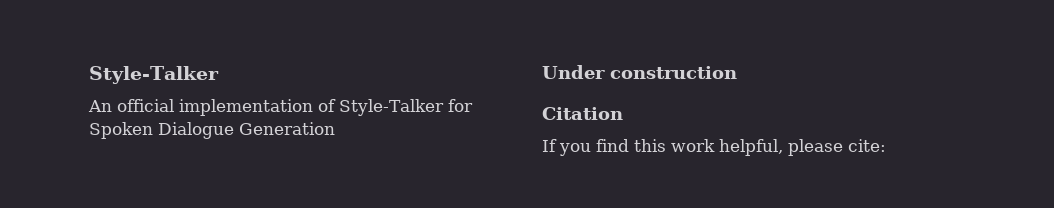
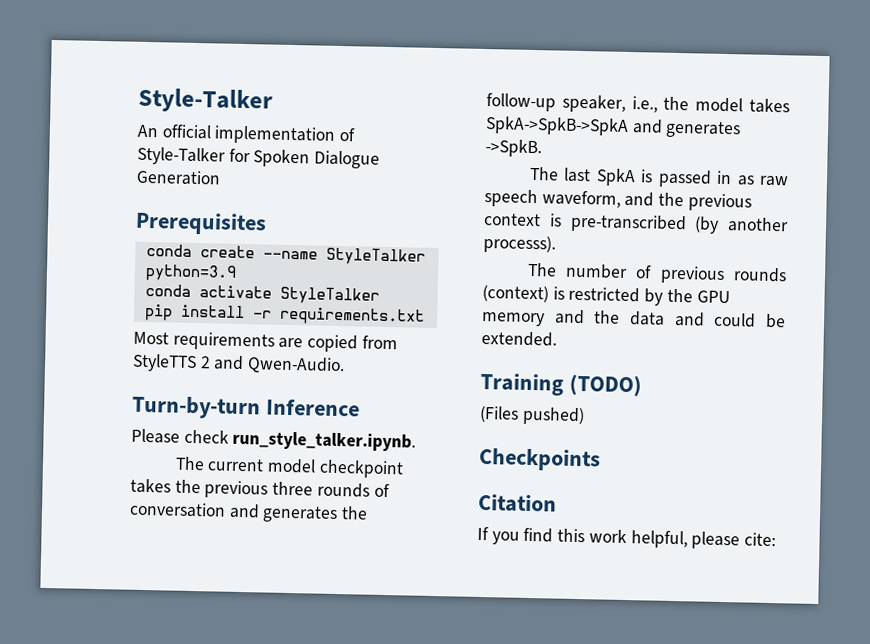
[542,65,737,79] Under construction -> [135,211,267,236] [145,243,426,266] [144,263,237,282] [144,283,380,305] [143,303,425,326] [133,331,398,353] [132,353,346,375] [131,395,360,420] [131,428,417,452] [174,456,404,479] [130,478,390,499] [129,501,369,524] [486,93,790,114] [485,116,742,139] [485,139,542,158] [528,166,789,188] [484,189,752,212] [484,212,789,234] [483,234,556,254] [526,262,787,284] [482,284,730,306] [481,309,786,329] [481,330,557,347] [480,372,642,397] [479,405,585,426] [478,447,601,472] Prerequisites // conda create --name StyleTalker python=3.9 // conda activate StyleTalker // pip install -r requirements.txt // Most requirements are copied from StyleTTS 2 and Qwen-Audio. // Turn-by-turn Inference // Please check run_style_talker.ipynb. // The current model checkpoint takes the previous three rounds of conversation and generates the follow-up speaker, i.e., the model takes SpkA->SpkB->SpkA and generates ->SpkB. // The last SpkA is passed in as raw speech waveform, and the previous context is pre-transcribed (by another processs). // The number of previous rounds (context) is restricted by the GPU memory and the data and could be extended. // Training (TODO) // (Files pushed) // Checkpoints

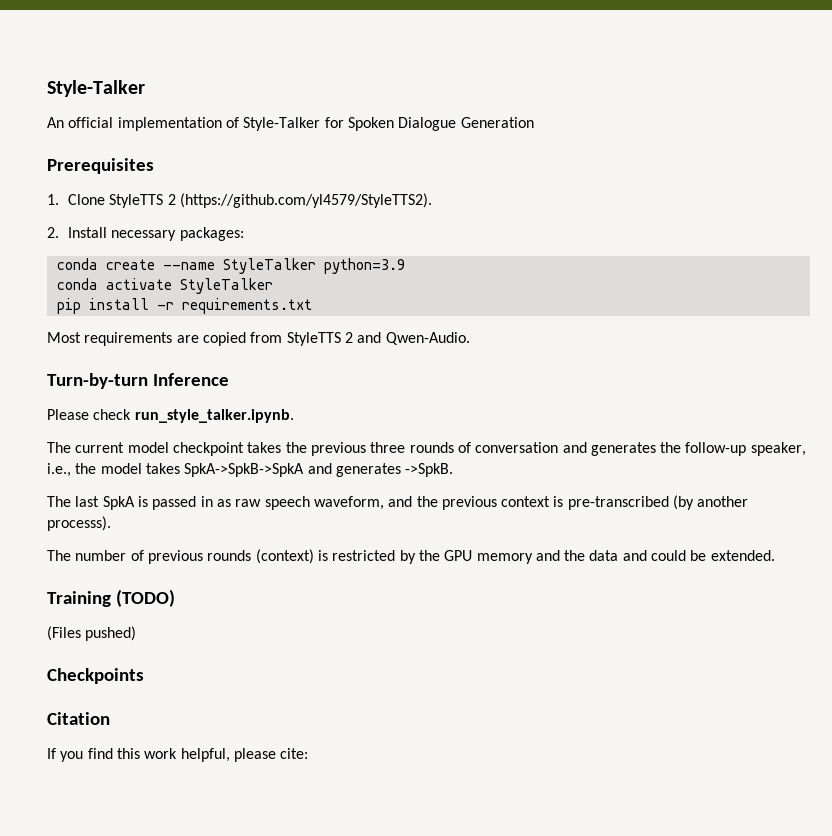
(267, 223) none -> [47,193,432,208] [47,227,244,241] // 1. Clone StyleTTS 2 (https://github.com/yl4579/StyleTTS2). // 2. Install necessary packages:

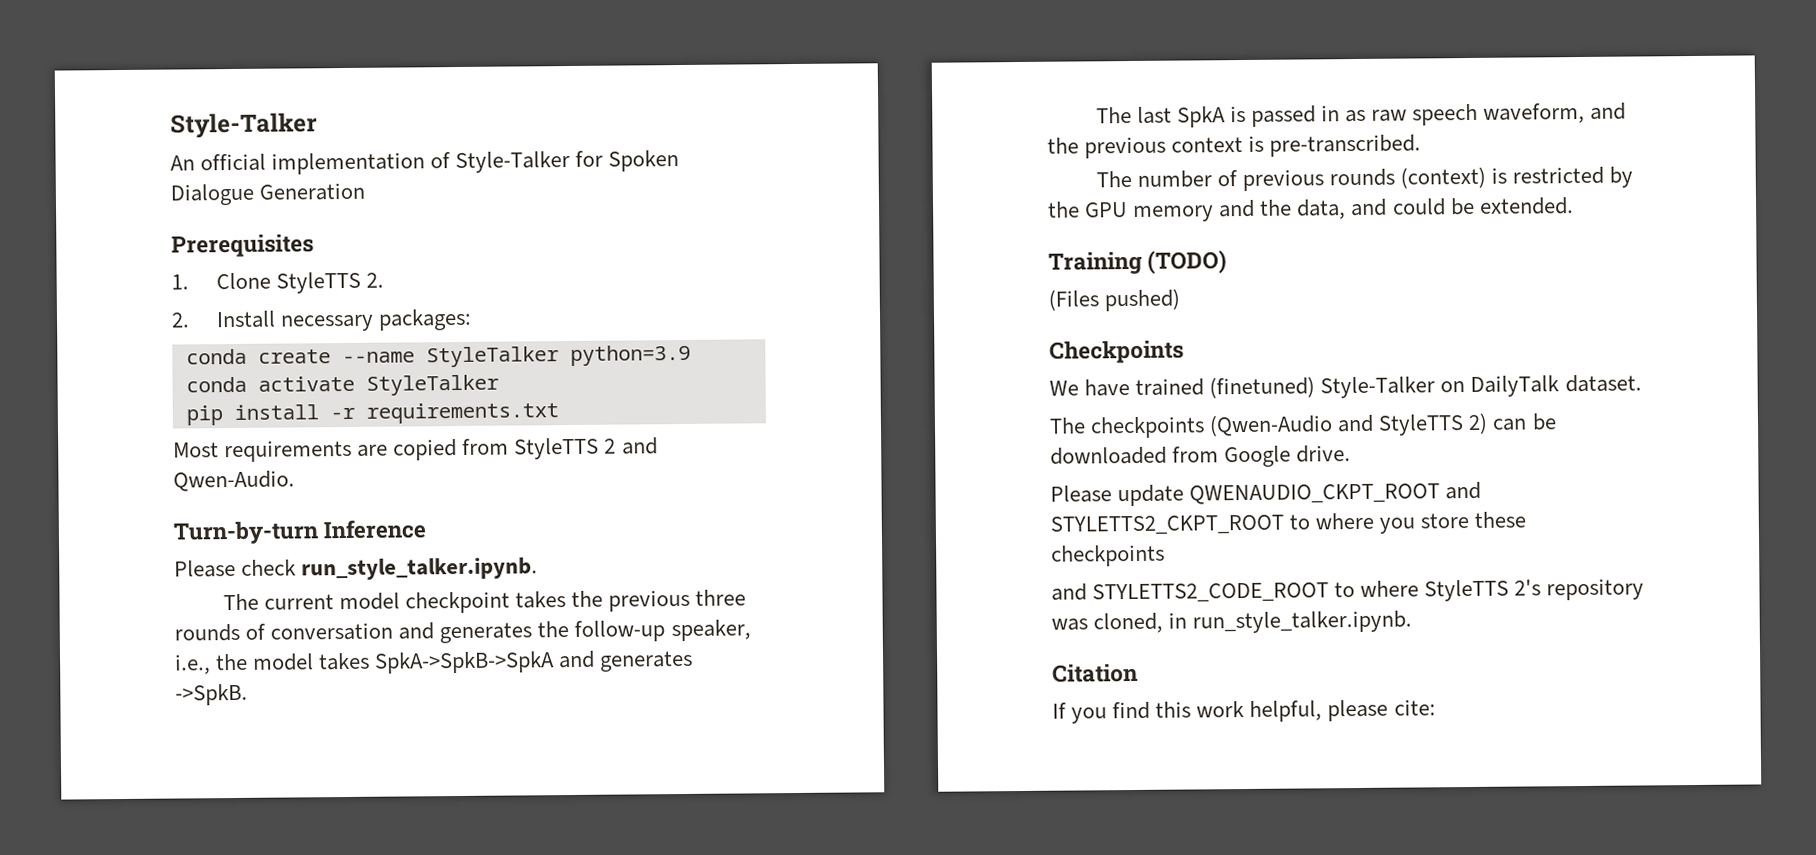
[167,193,432,208] 2 (https://github.com/yl4579/StyleTTS2). -> [365,272,384,288] 2.
[567,495,749,510] [47,516,111,531] pre-transcribed (by another processs). -> [1269,134,1422,157] pre-transcribed.
[589,550,619,561] data -> [1296,199,1347,220] data,
(144, 676) none -> [1049,374,1642,399] [1049,412,1557,439] [1050,445,1352,468] [1050,481,1482,507] [1050,511,1527,535] [1051,544,1165,567] [1051,578,1645,603] [1051,610,1413,634] // We have trained (finetuned) Style-Talker on DailyTalk dataset. // The checkpoints (Qwen-Audio and StyleTTS 2) can be downloaded from Google drive. // Please update QWENAUDIO_CKPT_ROOT and STYLETTS2_CKPT_ROOT to where you store these checkpoints // and STYLETTS2_CODE_ROOT to where StyleTTS 2's repository was cloned, in run_style_talker.ipynb.

